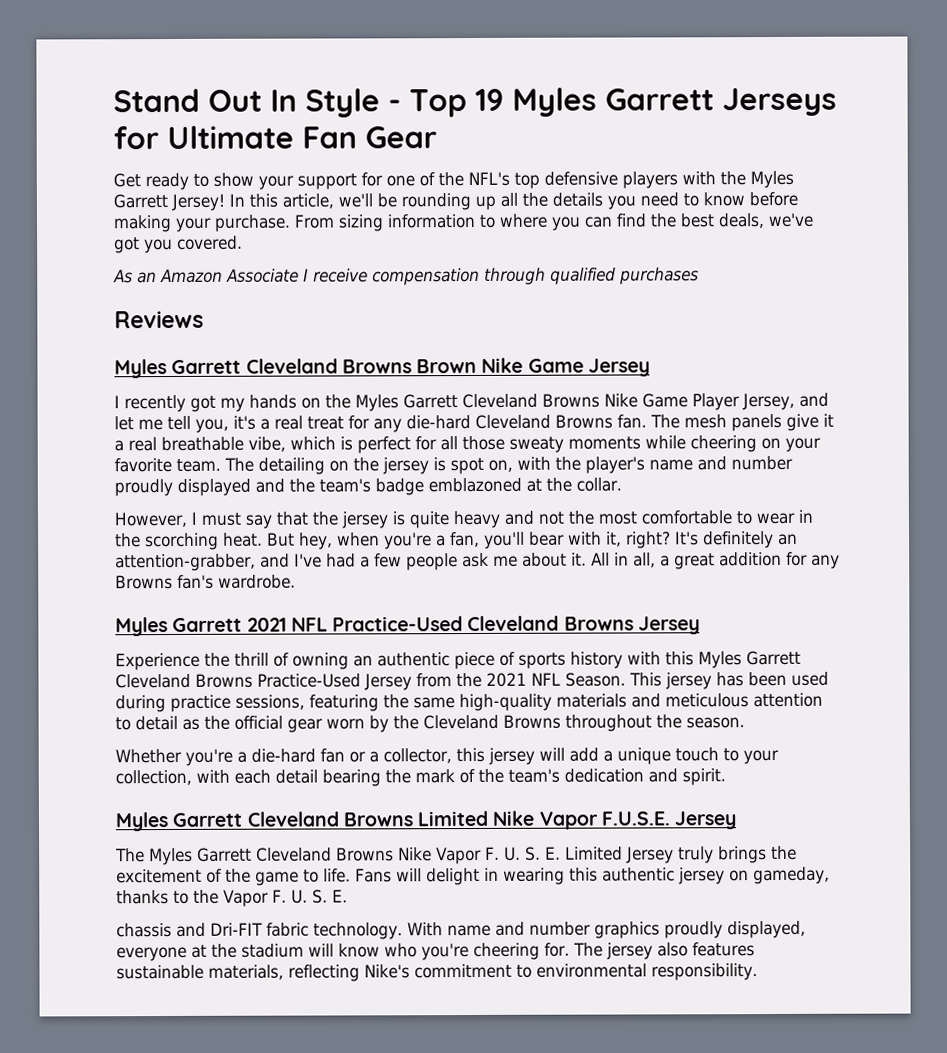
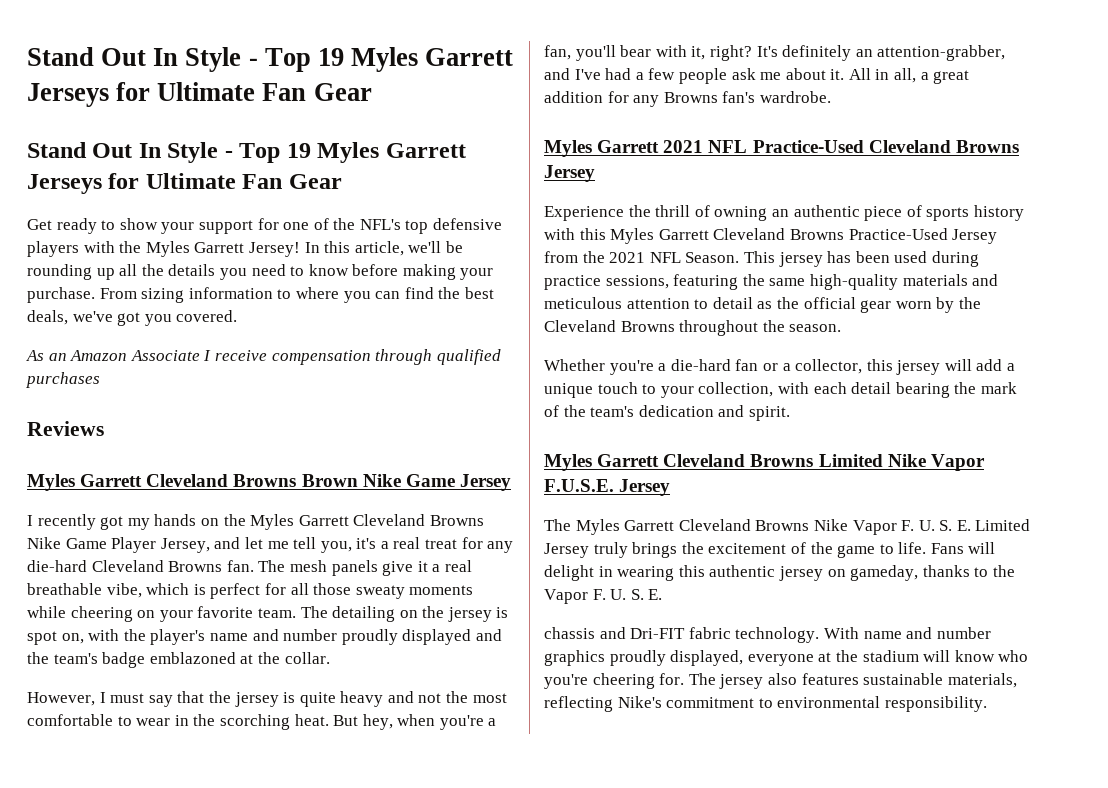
(437, 137) none -> [27,142,466,163] [27,173,342,194] // Stand Out In Style - Top 19 Myles Garrett Jerseys for Ultimate Fan Gear

